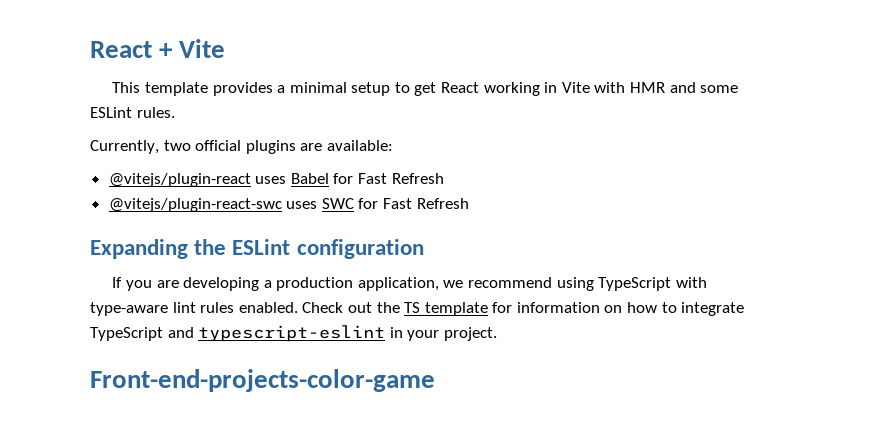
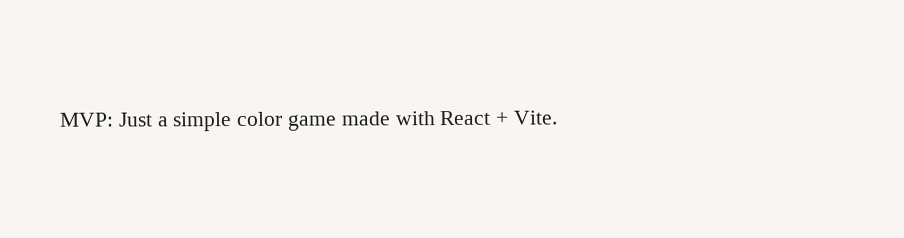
[90,39,226,58] [112,82,739,96] [90,107,175,118] [90,140,393,154] [108,173,444,187] [108,198,469,212] [90,239,424,259] [112,277,707,291] [90,302,745,316] [90,325,497,342] [90,369,435,392] React + Vite // This template provides a minimal setup to get React working in Vite with HMR and some ESLint rules. // Currently, two official plugins are available: // @vitejs/plugin-react uses Babel for Fast Refresh // @vitejs/plugin-react-swc uses SWC for Fast Refresh // Expanding the ESLint configuration // If you are developing a production application, we recommend using TypeScript with type-aware lint rules enabled. Check out the TS template for information on how to integrate TypeScript and typescript-eslint in your project. // Front-end-projects-color-game -> [59,110,559,132] MVP: Just a simple color game made with React + Vite.

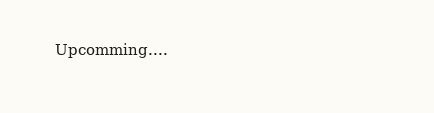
[59,110,559,132] MVP: Just a simple color game made with React + Vite. -> [55,43,168,58] Upcomming....

